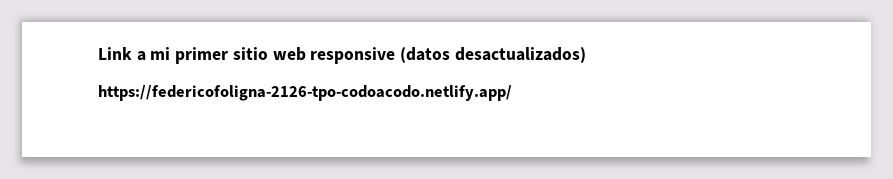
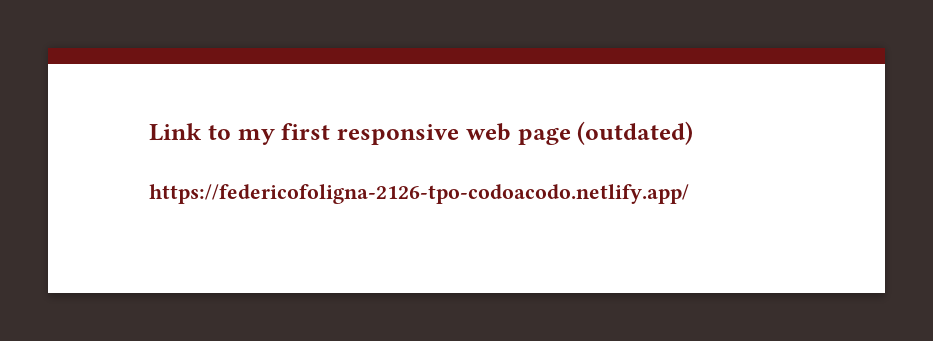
[136,47,586,64] a mi primer sitio web responsive (datos desactualizados) -> [207,121,694,145] to my first responsive web page (outdated)

